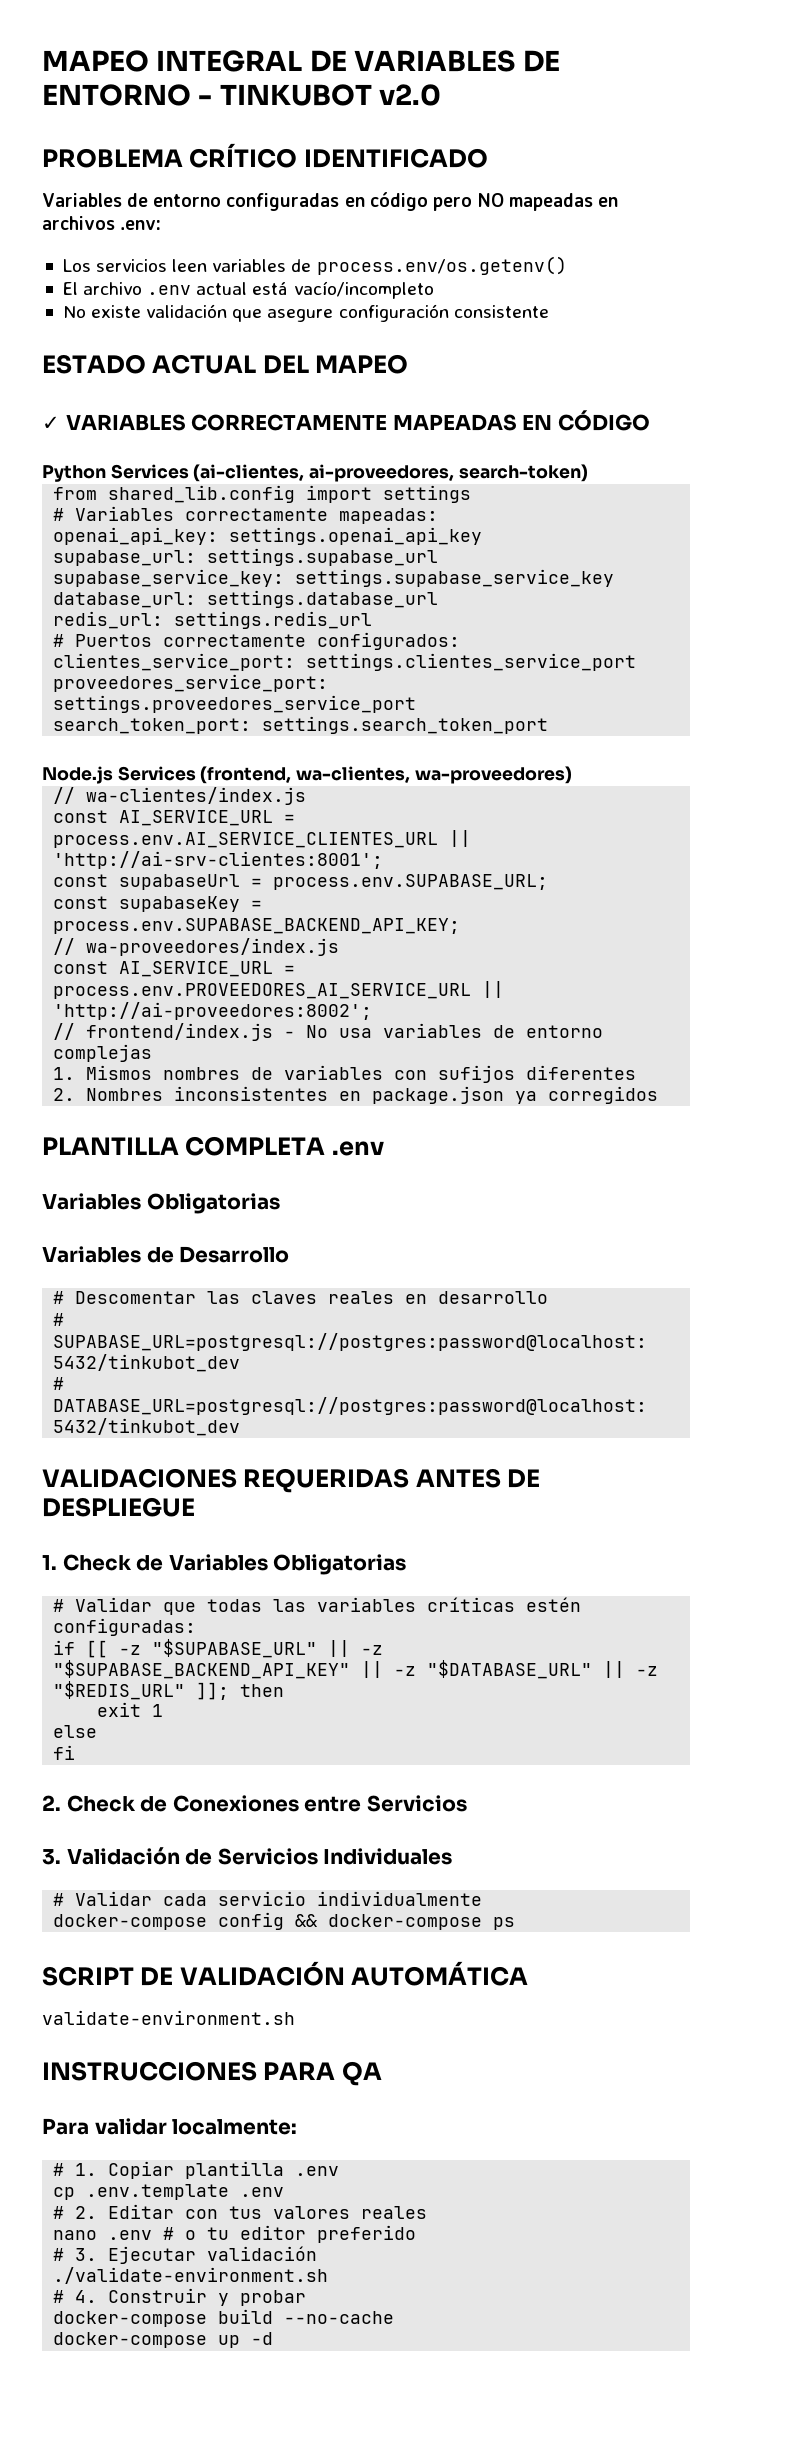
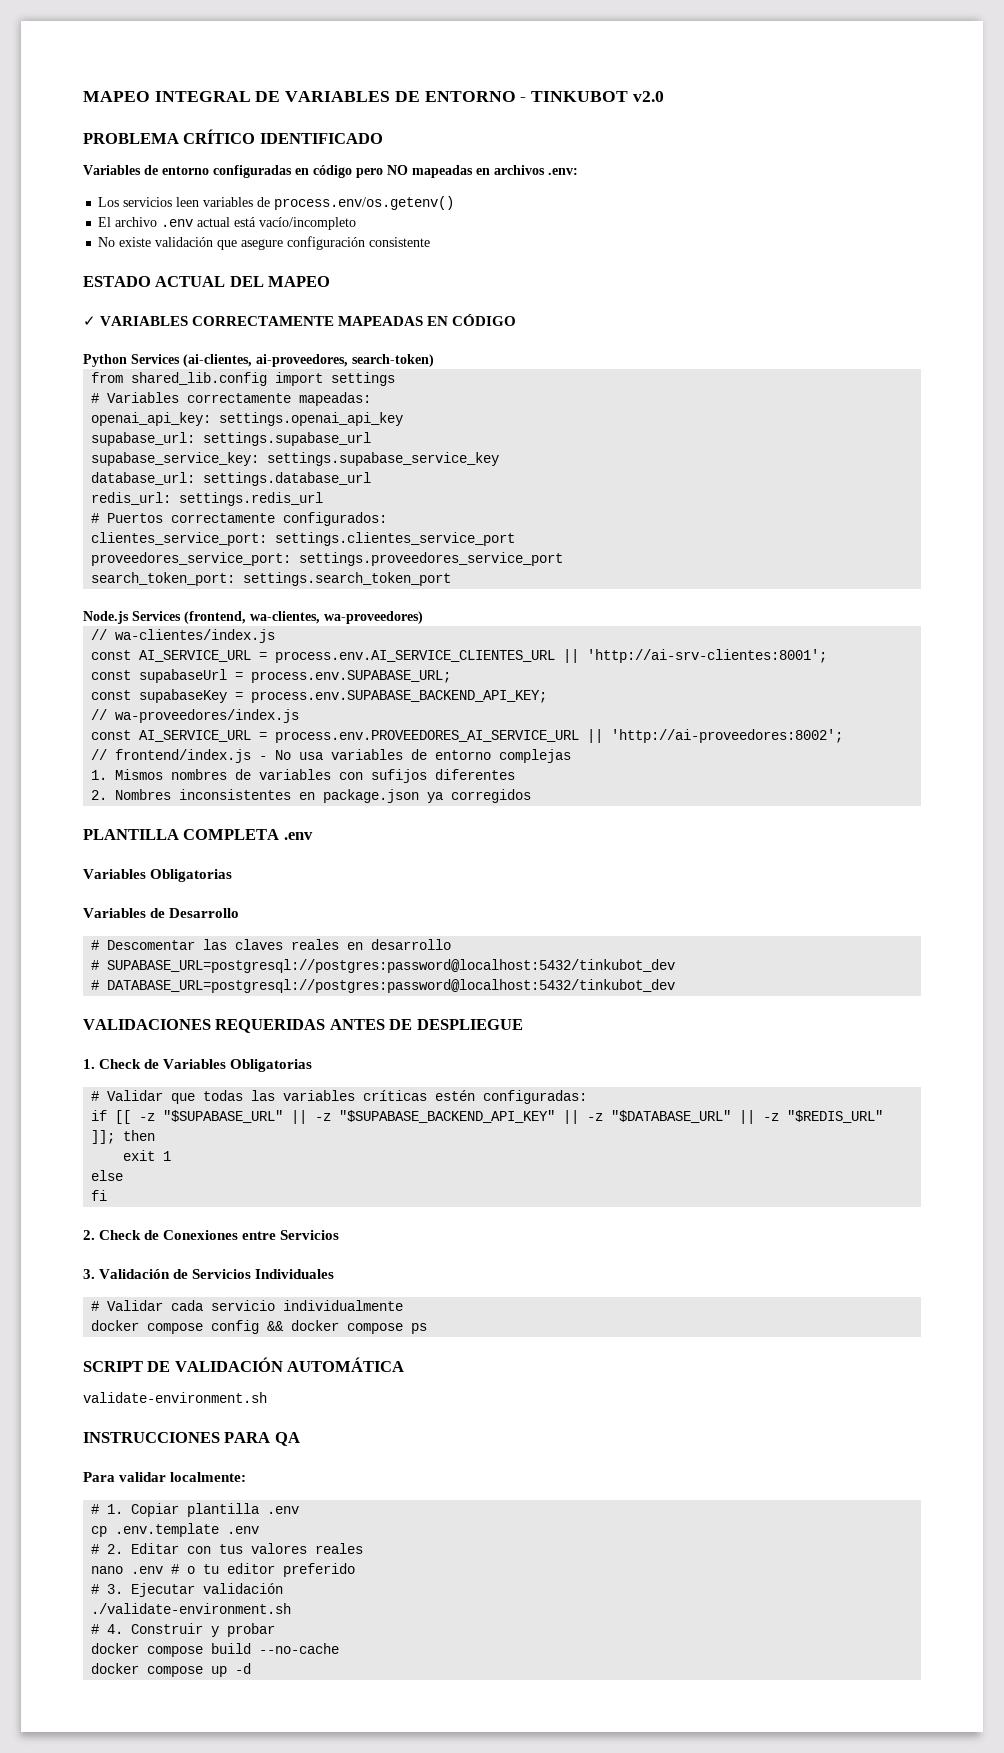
[53,1912,483,1930] docker-compose config && docker-compose -> [91,1320,404,1334] docker compose config && docker compose
[53,2311,208,2327] docker-compose -> [91,1643,204,1657] docker compose
[53,2332,208,2348] docker-compose -> [91,1663,204,1677] docker compose

